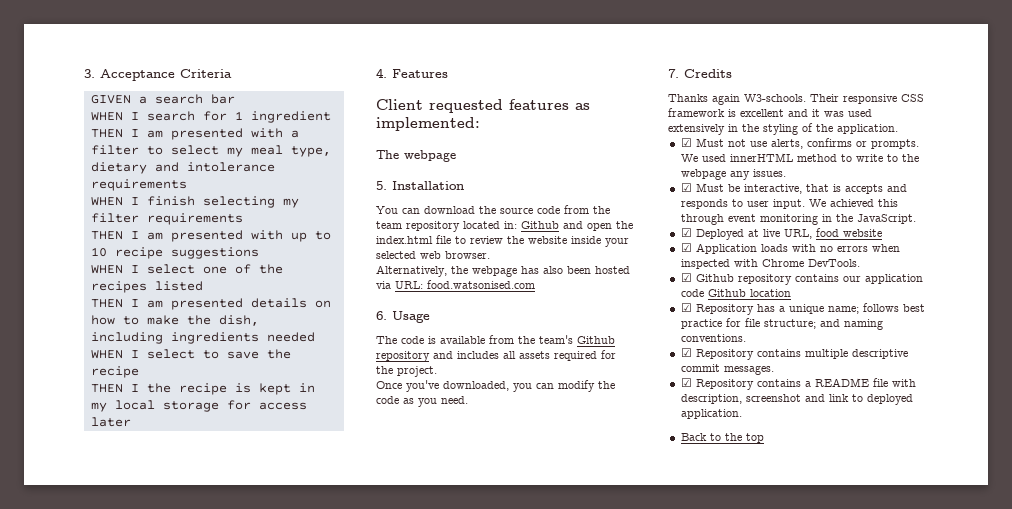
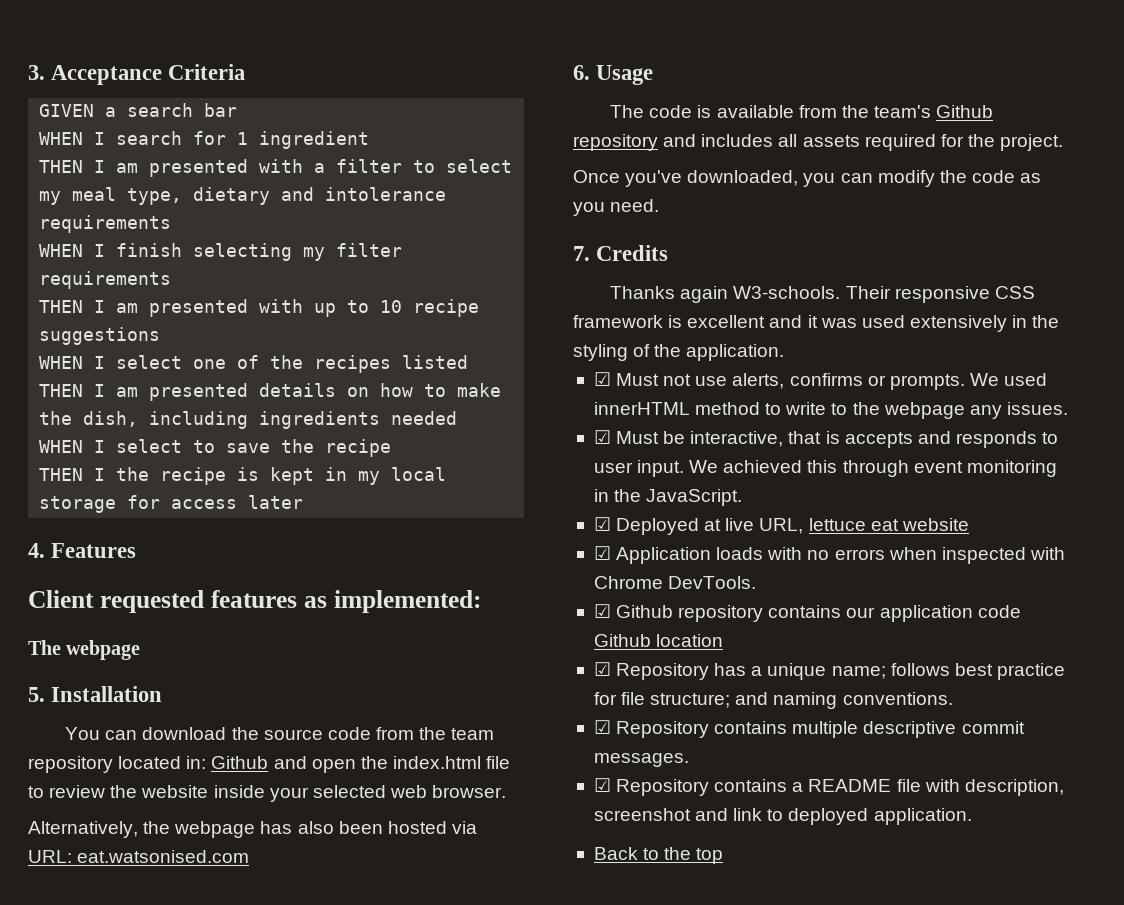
[427,280,535,289] food.watsonised.com -> [77,850,250,863] eat.watsonised.com
[815,228,839,237] food -> [808,518,899,531] lettuce eat

